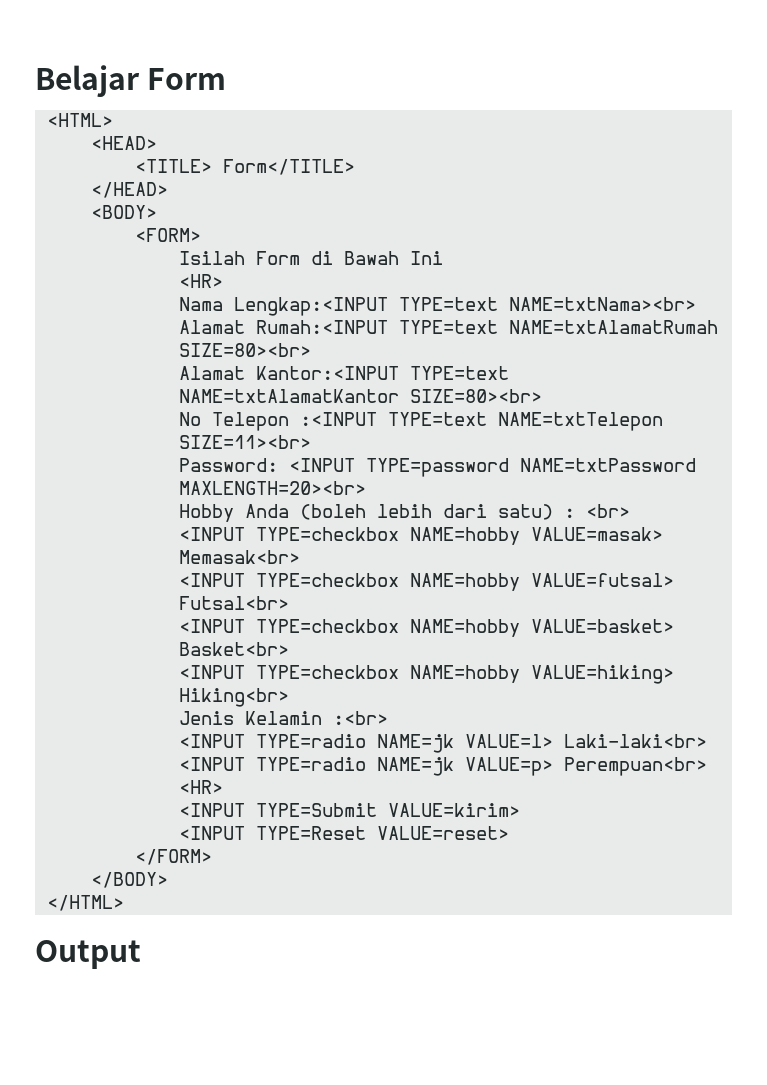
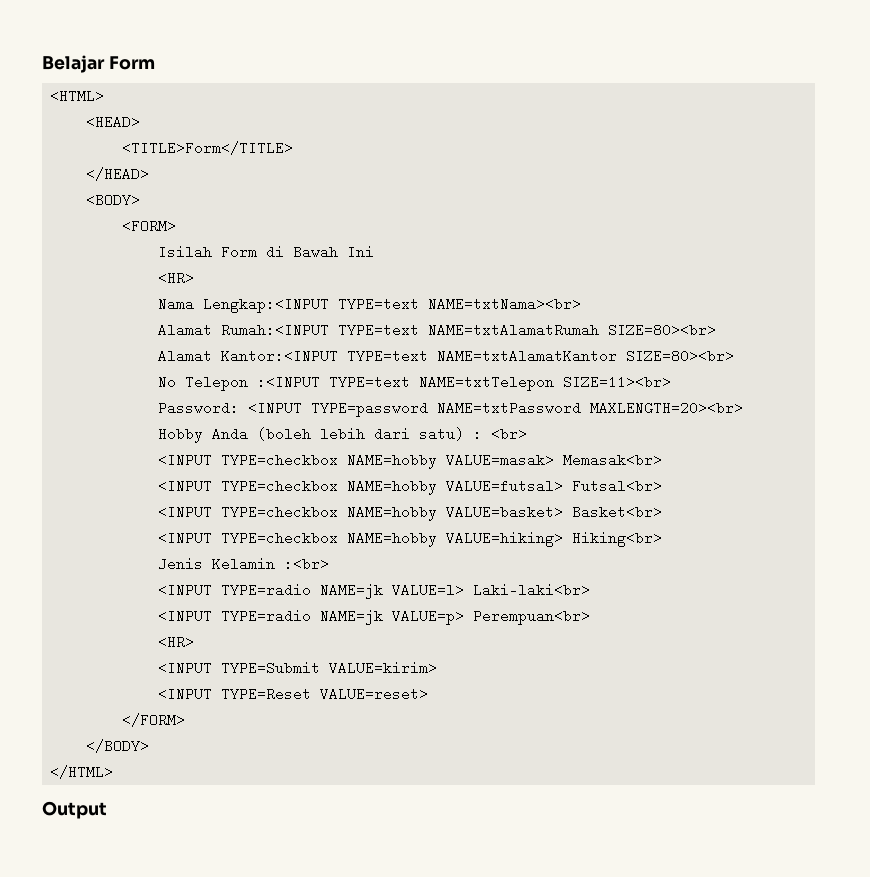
[135,159,356,175] <TITLE> Form</TITLE> -> [122,141,294,155] <TITLE>Form</TITLE>

